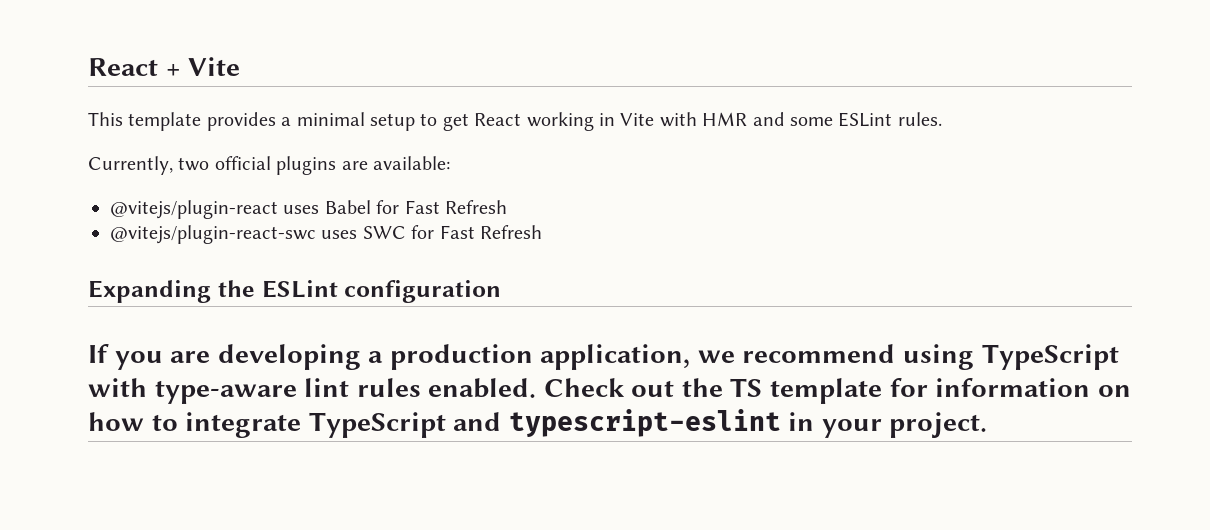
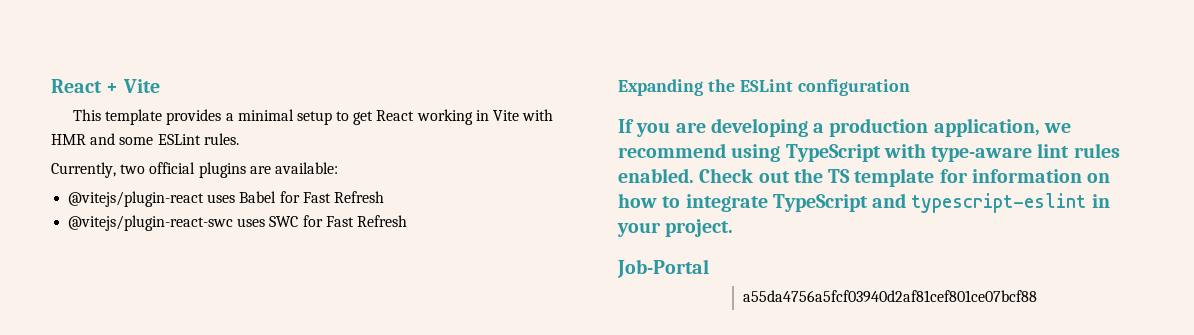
(988, 425) none -> [617,259,709,278] [742,290,1037,303] // Job-Portal // a55da4756a5fcf03940d2af81cef801ce07bcf88

